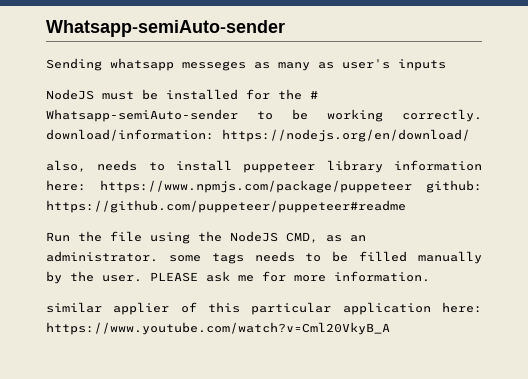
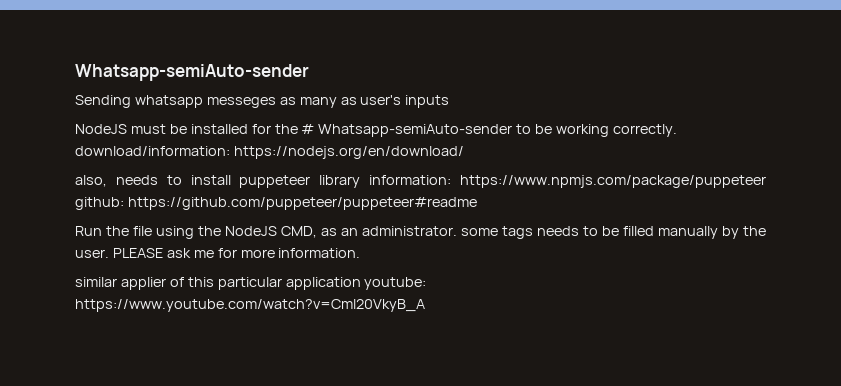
[394,160,482,171] [46,180,86,191] information here: -> [369,175,452,185] information:
[442,302,482,313] here: -> [364,277,427,290] youtube:

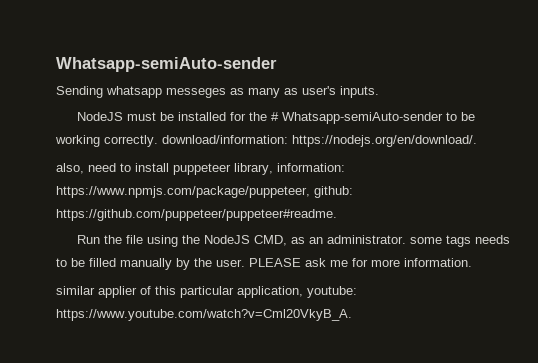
[405,95,450,108] inputs -> [340,86,379,98] inputs.
[233,146,464,159] https://nodejs.org/en/download/ -> [292,135,477,147] https://nodejs.org/en/download/.
[115,175,158,185] needs -> [88,163,116,172] need
[319,175,767,188] [75,197,477,210] library information: https://www.npmjs.com/package/puppeteer github: https://github.com/puppeteer/puppeteer#readme -> [234,163,345,175] [56,186,353,198] [56,209,337,221] library, information: https://www.npmjs.com/package/puppeteer, github: https://github.com/puppeteer/puppeteer#readme.
[285,277,427,290] [75,299,425,312] application youtube: https://www.youtube.com/watch?v=Cml20VkyB_A -> [237,286,357,298] [56,309,352,321] application, youtube: https://www.youtube.com/watch?v=Cml20VkyB_A.

